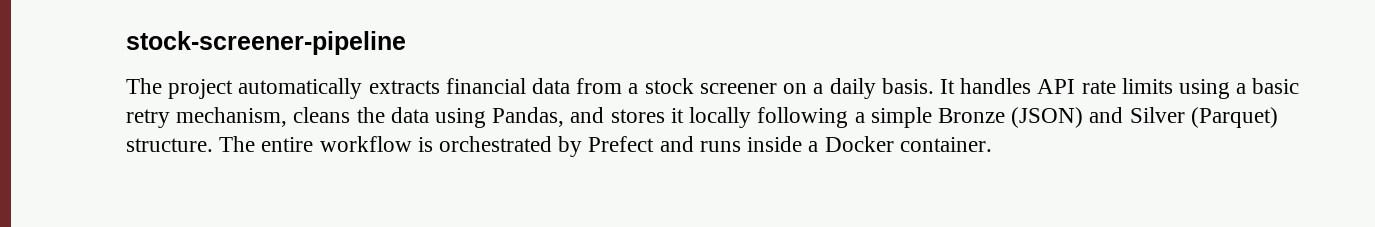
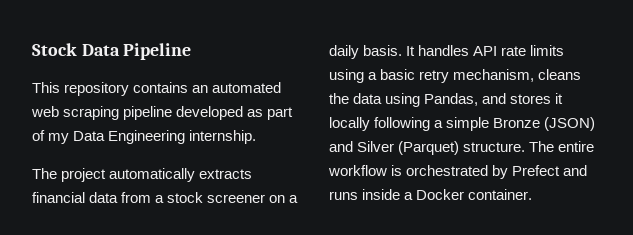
[126,31,406,55] stock-screener-pipeline -> [32,43,192,60] [32,82,282,96] [31,106,294,120] [32,130,257,144] Stock Data Pipeline // This repository contains an automated web scraping pipeline developed as part of my Data Engineering internship.

